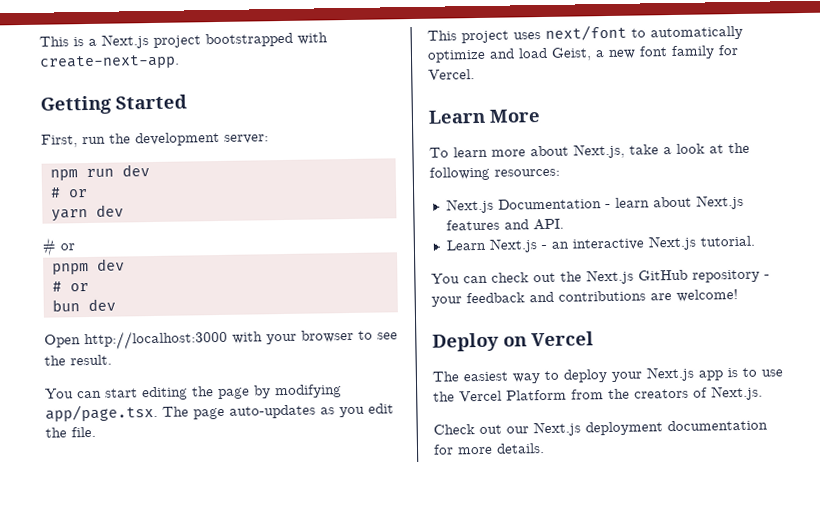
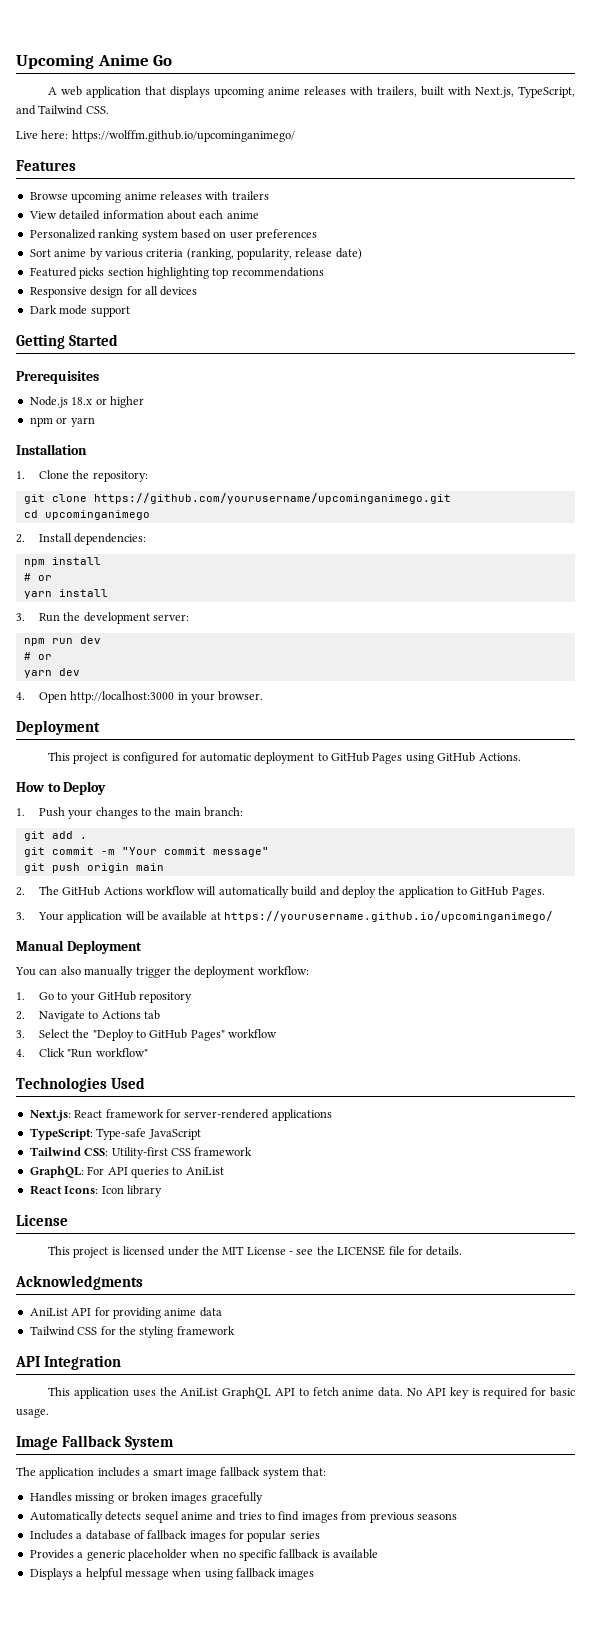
[39,32,328,49] [39,54,180,70] [40,94,187,115] [41,134,106,148] This is a Next.js project bootstrapped with create-next-app. // Getting Started // First, run -> [16,54,173,69] [48,86,575,98] [16,105,109,115] [16,130,295,142] [16,160,76,171] [29,191,269,203] [28,210,259,220] [29,229,317,241] [29,248,362,260] [29,267,324,279] [29,286,198,298] [29,305,130,317] [16,334,119,349] [16,371,99,384] [29,396,144,408] [29,417,95,427] [16,444,87,455] [16,470,148,482] [23,493,451,504] [23,510,150,520] [16,533,147,545] [23,557,101,567] [23,573,52,581] [23,589,108,599] [16,613,60,622] Upcoming Anime Go // A web application that displays upcoming anime releases with trailers, built with Next.js, TypeScript, and Tailwind CSS. // Live here: https://wolffm.github.io/upcominganimego/ // Features // Browse upcoming anime releases with trailers // View detailed information about each anime // Personalized ranking system based on user preferences // Sort anime by various criteria (ranking, popularity, release date) // Featured picks section highlighting top recommendations // Responsive design for all devices // Dark mode support // Getting Started // Prerequisites // Node.js 18.x or higher // npm or yarn // Installation // 1. Clone the repository: // git clone https://github.com/yourusername/upcominganimego.git // cd upcominganimego // 2. Install dependencies: // npm install // # or // yarn install // 3. Run
[42,237,75,257] [51,258,125,275] [51,281,89,292] [51,298,116,312] [44,329,398,351] [44,354,112,366] [45,384,342,401] [45,403,394,422] [45,426,96,438] [427,24,743,44] [427,45,738,63] [428,69,475,80] [428,109,541,124] [429,142,750,159] [429,166,560,181] [445,194,744,214] [445,218,564,231] [445,235,755,253] [431,269,770,285] [431,289,738,307] [432,331,594,352] [432,366,783,384] [433,385,763,402] [433,419,768,437] [433,443,545,455] # or // pnpm dev // # or // bun dev // Open http://localhost:3000 with your browser to see the result. // You can start editing the page by modifying app/page.tsx. The page auto-updates as you edit the file. // This project uses next/font to automatically optimize and load Geist, a new font family for Vercel. // Learn More // To learn more about Next.js, take a look at the following resources: // Next.js Documentation - learn about Next.js features and API. // Learn Next.js - an interactive Next.js tutorial. // You can check out the Next.js GitHub repository - your feedback and contributions are welcome! // Deploy on Vercel // The easiest way to deploy your Next.js app is to use the Vercel Platform from the creators of Next.js. // Check out our Next.js deployment documentation for more details. -> [16,691,264,703] [16,720,100,735] [48,752,521,764] [16,781,107,795] [16,807,244,819] [23,831,87,841] [23,847,269,857] [23,863,164,873] [16,886,545,898] [16,911,554,923] [16,940,142,954] [15,966,309,978] [16,991,193,1003] [16,1010,161,1022] [16,1029,278,1041] [16,1048,148,1058] [16,1077,146,1092] [29,1109,332,1121] [29,1128,201,1140] [29,1147,253,1159] [29,1166,224,1178] [29,1185,162,1197] [16,1214,68,1226] [48,1246,463,1258] [15,1275,143,1290] [29,1307,222,1319] [29,1326,235,1338] [15,1355,122,1370] [48,1387,575,1399] [16,1408,49,1418] [16,1435,175,1450] [16,1467,326,1479] [29,1492,263,1504] [29,1511,457,1523] [29,1530,320,1542] [29,1549,379,1561] [29,1568,315,1580] 4. Open http://localhost:3000 in your browser. // Deployment // This project is configured for automatic deployment to GitHub Pages using GitHub Actions. // How to Deploy // 1. Push your changes to the main branch: // git add . // git commit -m "Your commit message" // git push origin main // 2. The GitHub Actions workflow will automatically build and deploy the application to GitHub Pages. // 3. Your application will be available at https://yourusername.github.io/upcominganimego/ // Manual Deployment // You can also manually trigger the deployment workflow: // 1. Go to your GitHub repository // 2. Navigate to Actions tab // 3. Select the "Deploy to GitHub Pages" workflow // 4. Click "Run workflow" // Technologies Used // Next.js: React framework for server-rendered applications // TypeScript: Type-safe JavaScript // Tailwind CSS: Utility-first CSS framework // GraphQL: For API queries to AniList // React Icons: Icon library // License // This project is licensed under the MIT License - see the LICENSE file for details. // Acknowledgments // AniList API for providing anime data // Tailwind CSS for the styling framework // API Integration // This application uses the AniList GraphQL API to fetch anime data. No API key is required for basic usage. // Image Fallback System // The application includes a smart image fallback system that: // Handles missing or broken images gracefully // Automatically detects sequel anime and tries to find images from previous seasons // Includes a database of fallback images for popular series // Provides a generic placeholder when no specific fallback is available // Displays a helpful message when using fallback images

